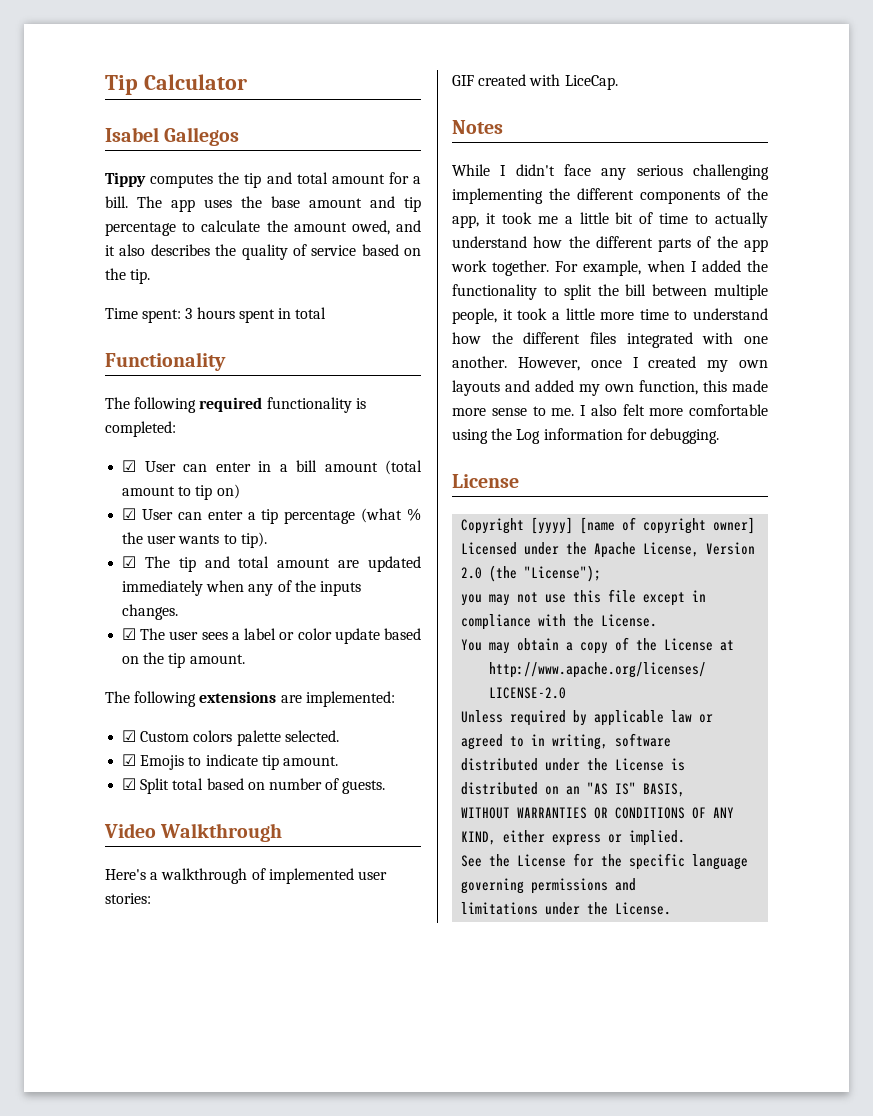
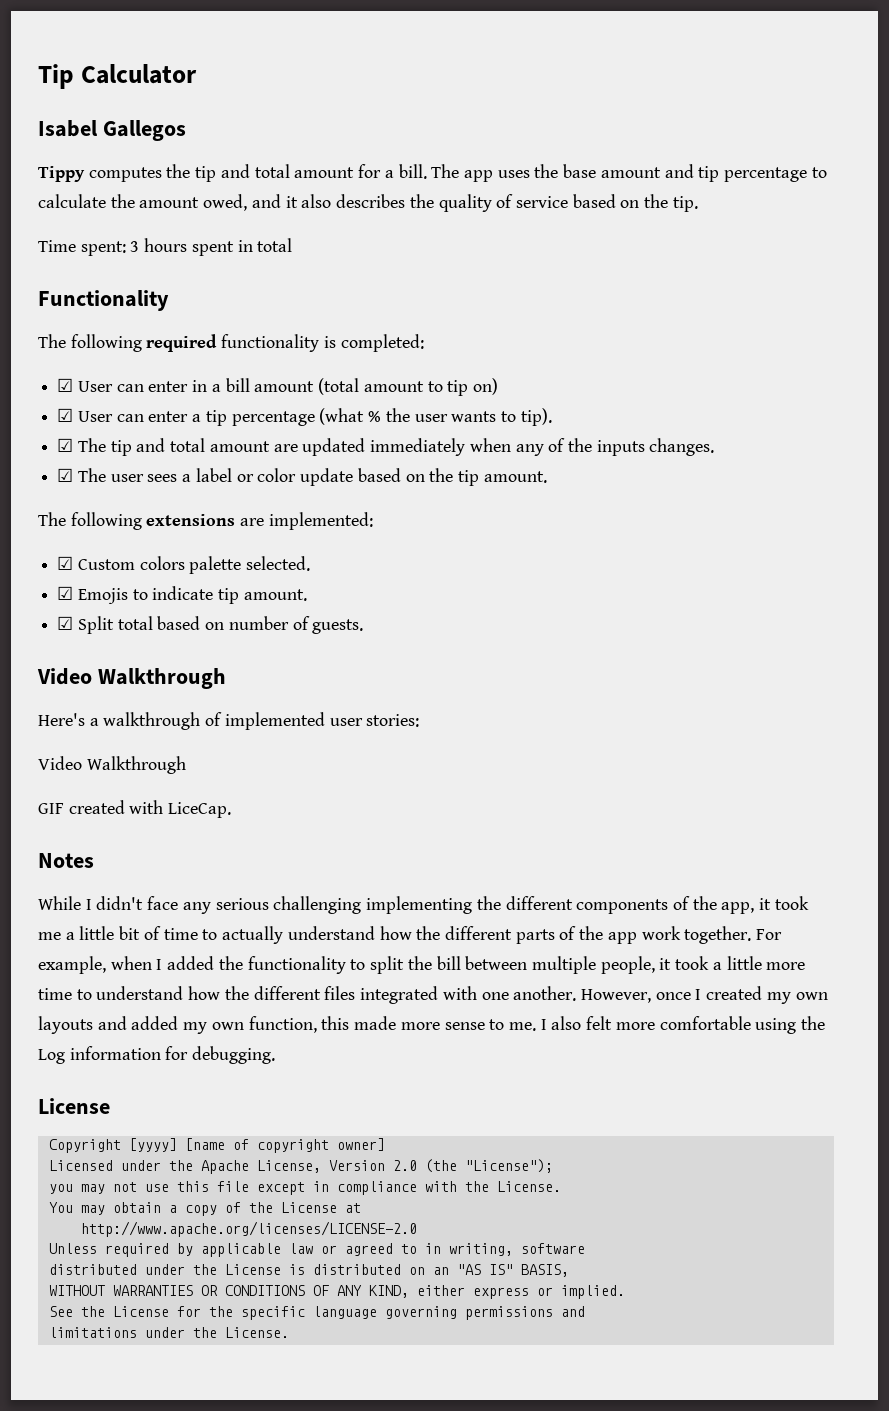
(151, 898) none -> [38,756,186,774] // Video Walkthrough

